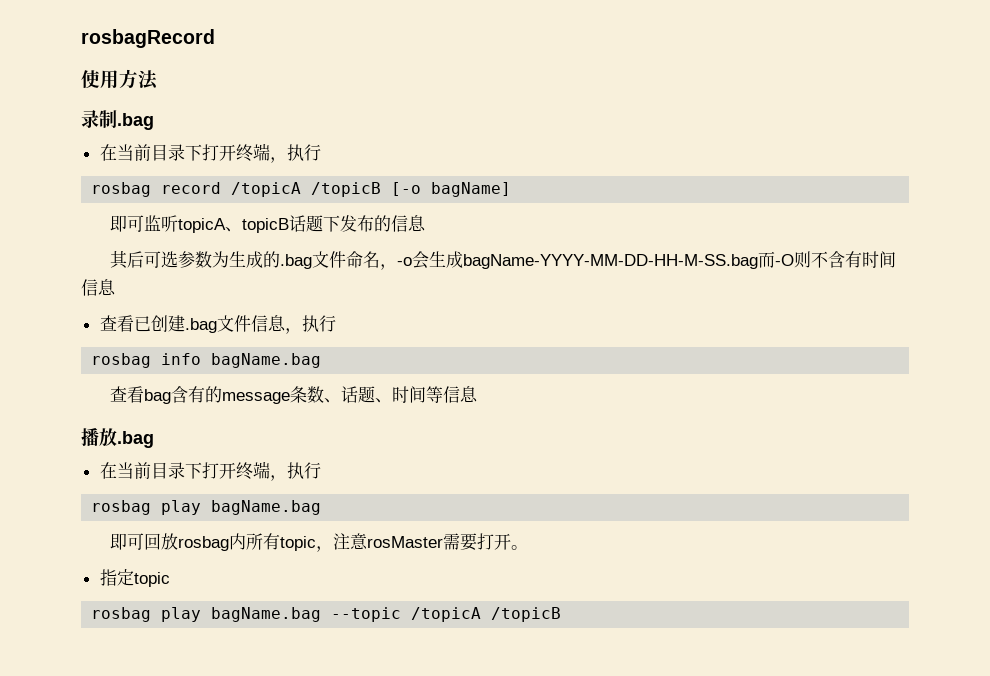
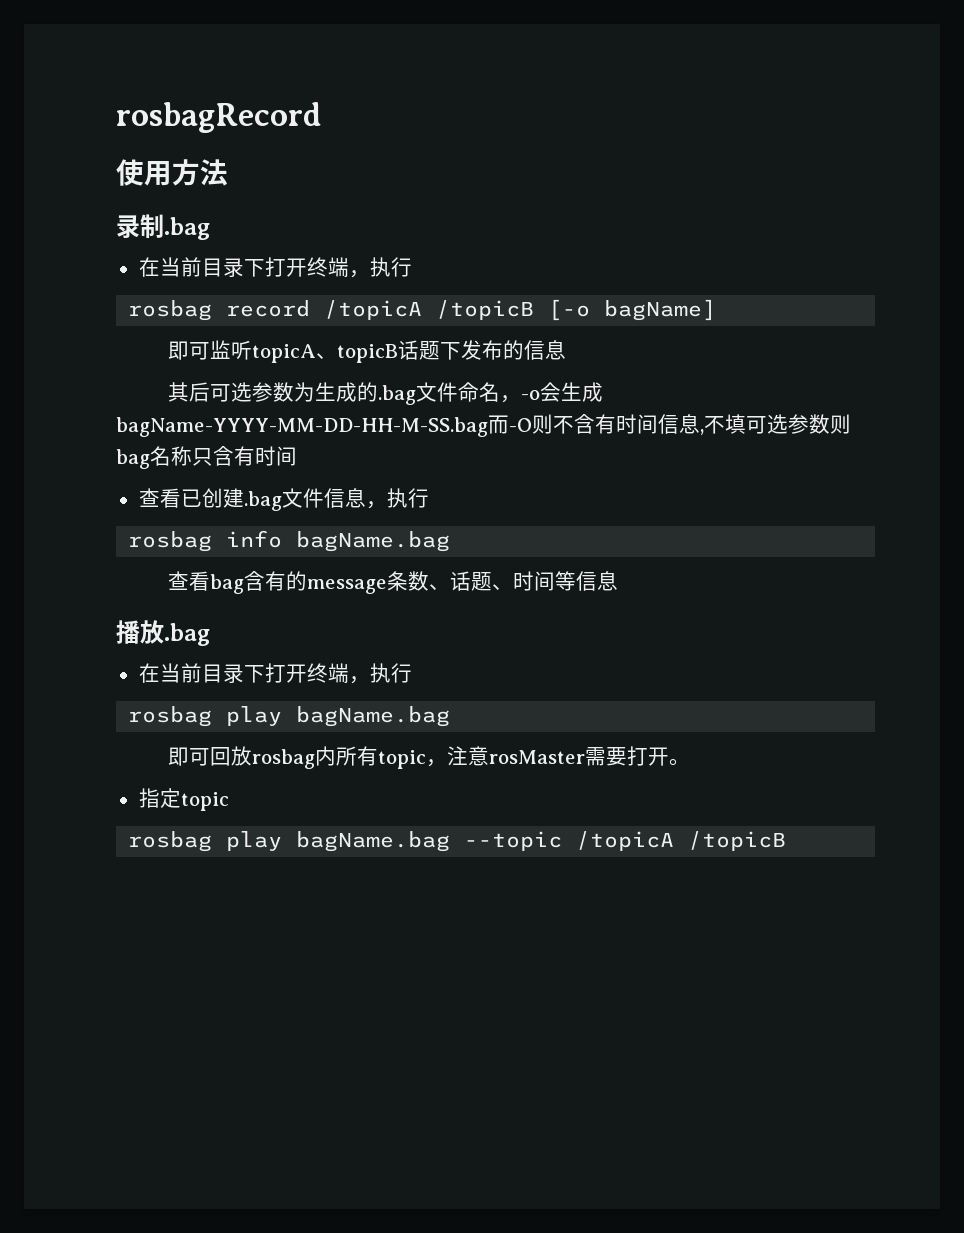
(116, 287) none -> [699,414,851,435] [116,446,297,469] ,不填可选参数则bag名称只含有时间

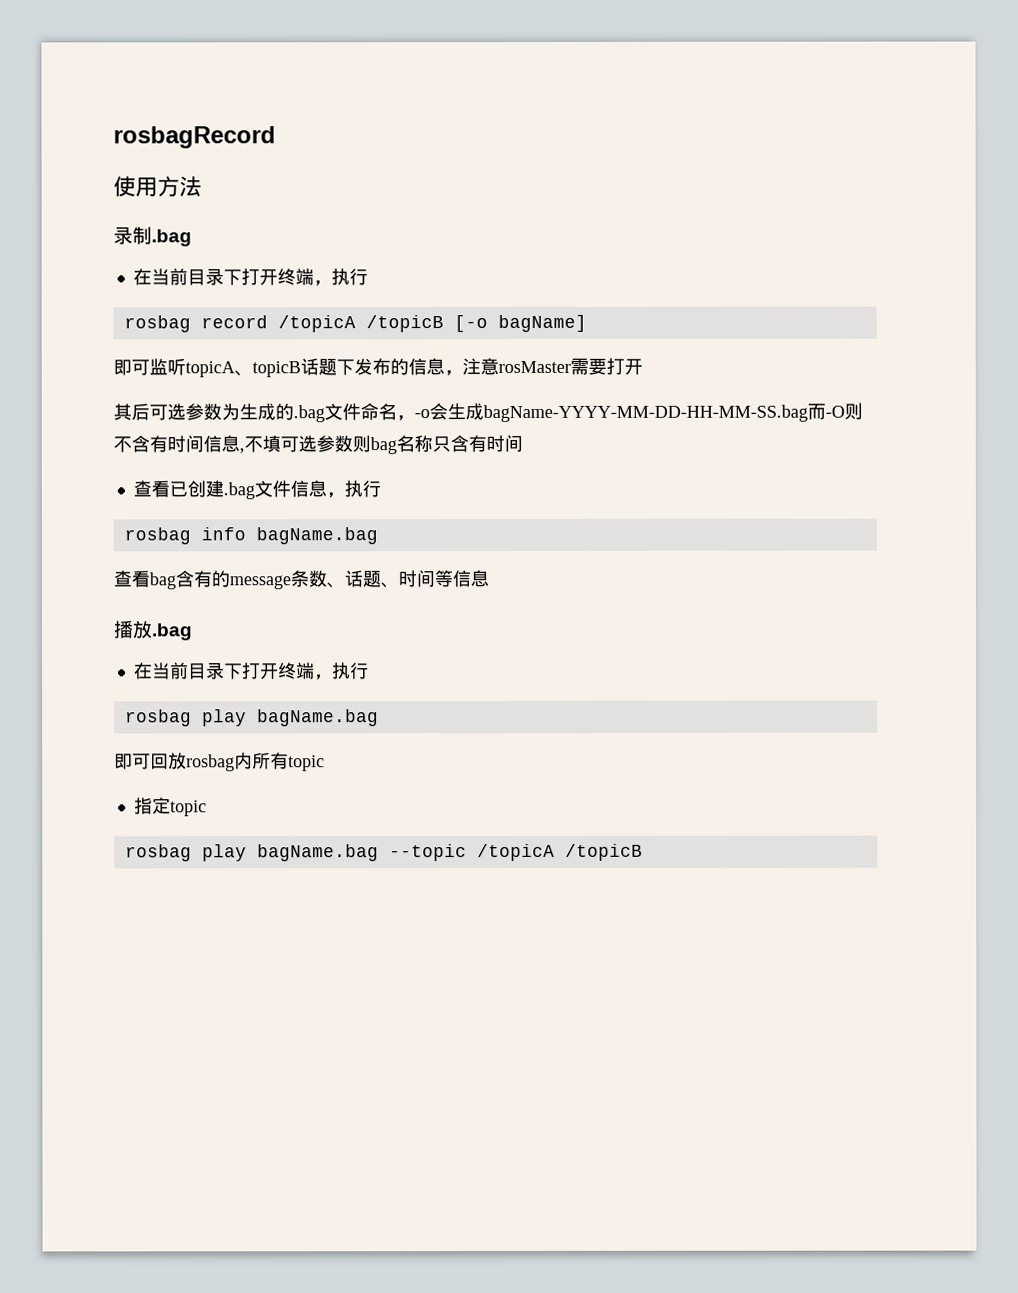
(566, 350) none -> [444,357,643,377] ，注意rosMaster需要打开
[116,417,488,437] bagName-YYYY-MM-DD-HH-M-SS.bag -> [483,404,808,423] bagName-YYYY-MM-DD-HH-MM-SS.bag
[425,746,690,767] ，注意rosMaster需要打开。 -> (325, 763) none

